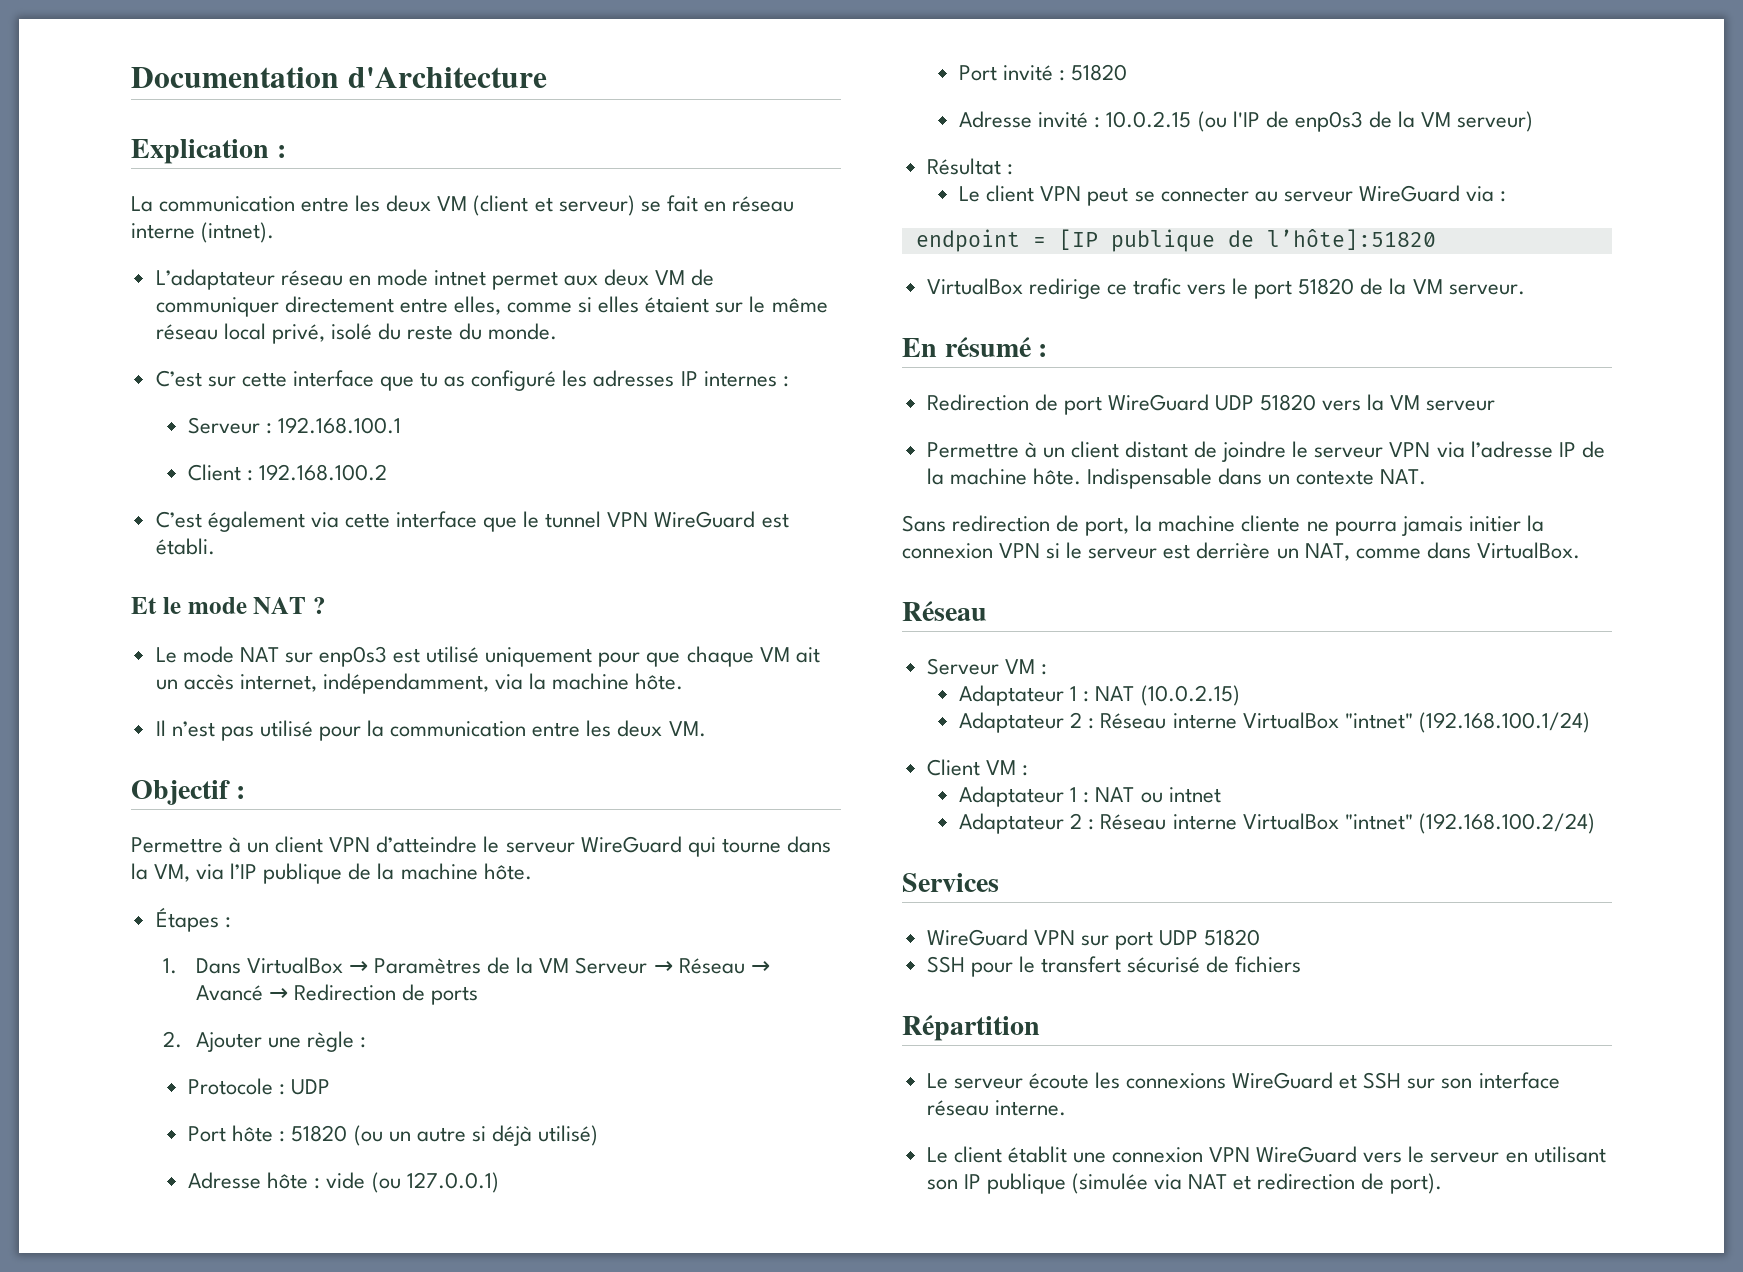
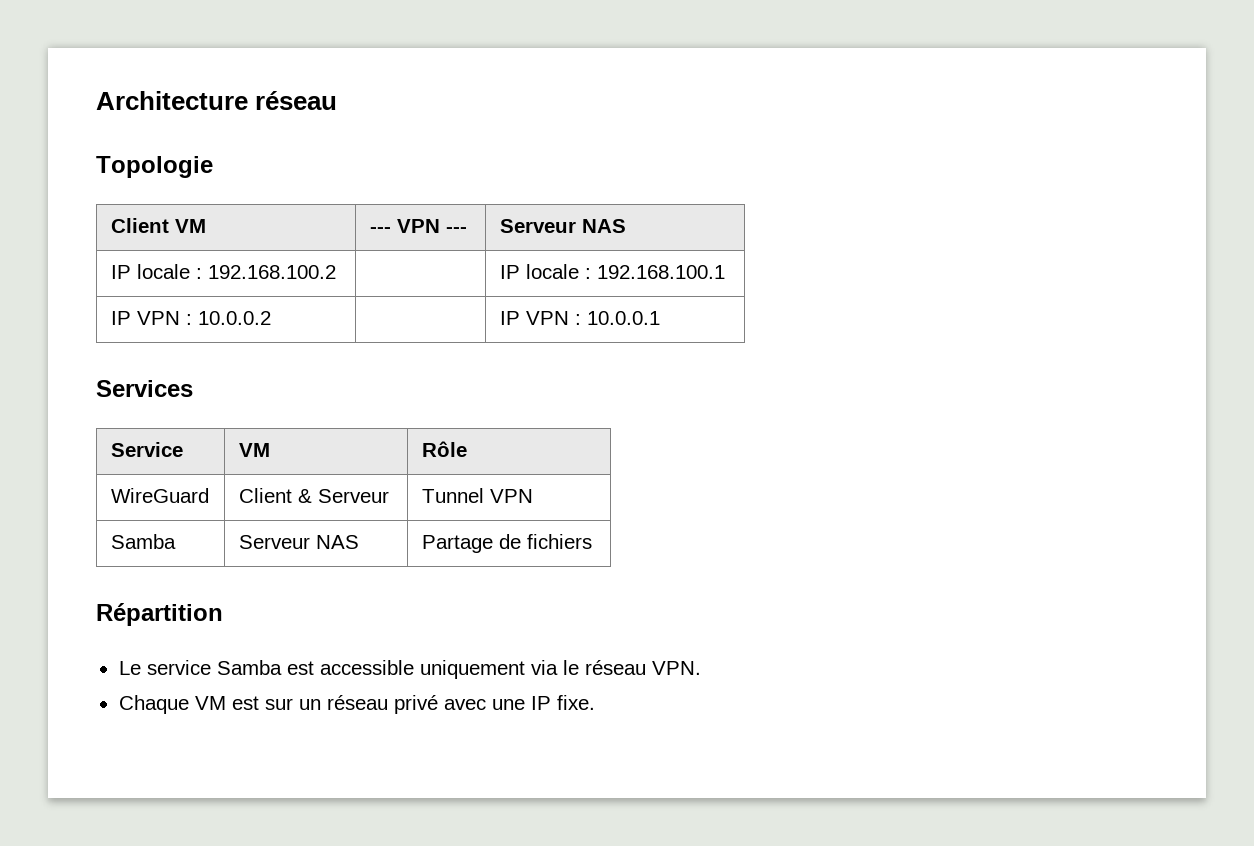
[131,67,547,88] [131,139,286,164] [131,195,794,216] [131,222,275,243] [155,269,715,290] [155,296,828,317] [155,323,558,344] [155,370,789,391] [188,417,402,434] [188,464,388,481] [155,511,789,532] [155,538,215,555] [131,597,326,614] [155,646,820,667] [155,673,684,694] [155,720,706,741] [131,780,245,805] [131,836,831,857] [131,863,532,884] [155,907,231,932] [163,957,770,974] [195,984,479,1005] [163,1031,367,1052] [188,1078,331,1095] [188,1125,598,1146] [188,1172,499,1193] [959,64,1128,81] [959,111,1534,132] [926,158,1013,175] [959,185,1506,206] [915,229,1436,252] [926,278,1525,299] [902,337,1048,357] [926,394,1496,415] [926,441,1605,462] [926,468,1427,489] [902,515,1544,536] [902,542,1580,561] [902,601,987,621] [926,658,1047,675] [959,685,1240,706] [959,712,1590,733] [926,759,1028,776] [959,786,1221,807] [959,813,1595,834] [902,873,999,892] [926,929,1261,950] [926,956,1302,977] [902,1015,1040,1041] [926,1072,1560,1089] [926,1100,1066,1116] [926,1146,1606,1163] [926,1173,1443,1194] Documentation d'Architecture // Explication : // La communication entre les deux VM (client et serveur) se fait en réseau interne (intnet). // L’adaptateur réseau en mode intnet permet aux deux VM de communiquer directement entre elles, comme si elles étaient sur le même réseau local privé, isolé du reste du monde. // C’est sur cette interface que tu as configuré les adresses IP internes : // Serveur : 192.168.100.1 // Client : 192.168.100.2 // C’est également via cette interface que le tunnel VPN WireGuard est établi. // Et le mode NAT ? // Le mode NAT sur enp0s3 est utilisé uniquement pour que chaque VM ait un accès internet, indépendamment, via la machine hôte. // Il n’est pas utilisé pour la communication entre les deux VM. // Objectif : // Permettre à un client VPN d’atteindre le serveur WireGuard qui tourne dans la VM, via l’IP publique de la machine hôte. // Étapes : // 1. Dans VirtualBox → Paramètres de la VM Serveur → Réseau → Avancé → Redirection de ports // 2. Ajouter une règle : // Protocole : UDP // Port hôte : 51820 (ou un autre si déjà utilisé) // Adresse hôte : vide (ou 127.0.0.1) // Port invité : 51820 // Adresse invité : 10.0.2.15 (ou l'IP de enp0s3 de la VM serveur) // Résultat : // Le client VPN peut se connecter au serveur WireGuard via : // endpoint = [IP publique de l’hôte]:51820 // VirtualBox redirige ce trafic vers le port 51820 de la VM serveur. // En résumé : // Redirection de port WireGuard UDP 51820 vers la VM serveur // Permettre à un client distant de joindre le serveur VPN via l’adresse IP de la machine hôte. Indispensable dans un contexte NAT. // Sans redirection de port, la machine cliente ne pourra jamais initier la connexion VPN si le serveur est derrière un NAT, comme dans VirtualBox. // Réseau // Serveur VM : // Adaptateur 1 : NAT (10.0.2.15) // Adaptateur 2 : Réseau interne VirtualBox "intnet" (192.168.100.1/24) // Client VM : // Adaptateur 1 : NAT ou intnet // Adaptateur 2 : Réseau interne VirtualBox "intnet" (192.168.100.2/24) // Services // WireGuard VPN sur port UDP 51820 // SSH pour le transfert sécurisé de fichiers // Répartition // Le serveur écoute les connexions WireGuard et SSH sur son interface réseau interne. // Le client établit une connexion VPN WireGuard vers le serveur en utilisant son IP publique (simulée via NAT et redirection de port). -> [96,91,338,110] [96,156,213,178] [110,218,206,233] [369,219,467,233] [499,219,626,233] [110,264,336,279] [499,264,725,279] [110,311,271,325] [499,311,660,325] [96,380,193,397] [110,442,183,457] [238,443,270,457] [421,441,467,457] [110,488,209,503] [238,488,389,503] [421,488,533,503] [110,534,176,549] [238,535,359,549] [421,534,592,553] [96,603,223,626] [118,660,701,679] [118,695,595,714] Architecture réseau // Topologie // Client VM | --- VPN --- | Serveur NAS // IP locale : 192.168.100.2 | | IP locale : 192.168.100.1 // IP VPN : 10.0.0.2 | | IP VPN : 10.0.0.1 // Services // Service | VM | Rôle // WireGuard | Client & Serveur | Tunnel VPN // Samba | Serveur NAS | Partage de fichiers // Répartition // Le service Samba est accessible uniquement via le réseau VPN. // Chaque VM est sur un réseau privé avec une IP fixe.

